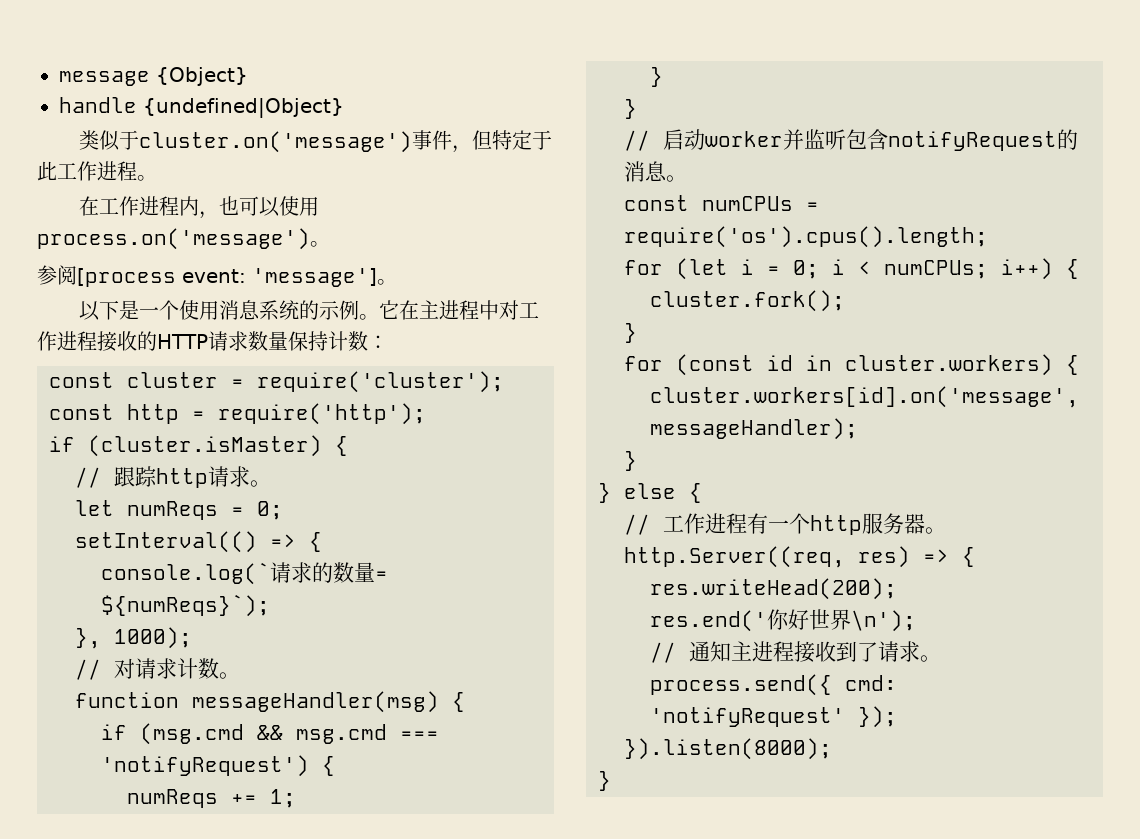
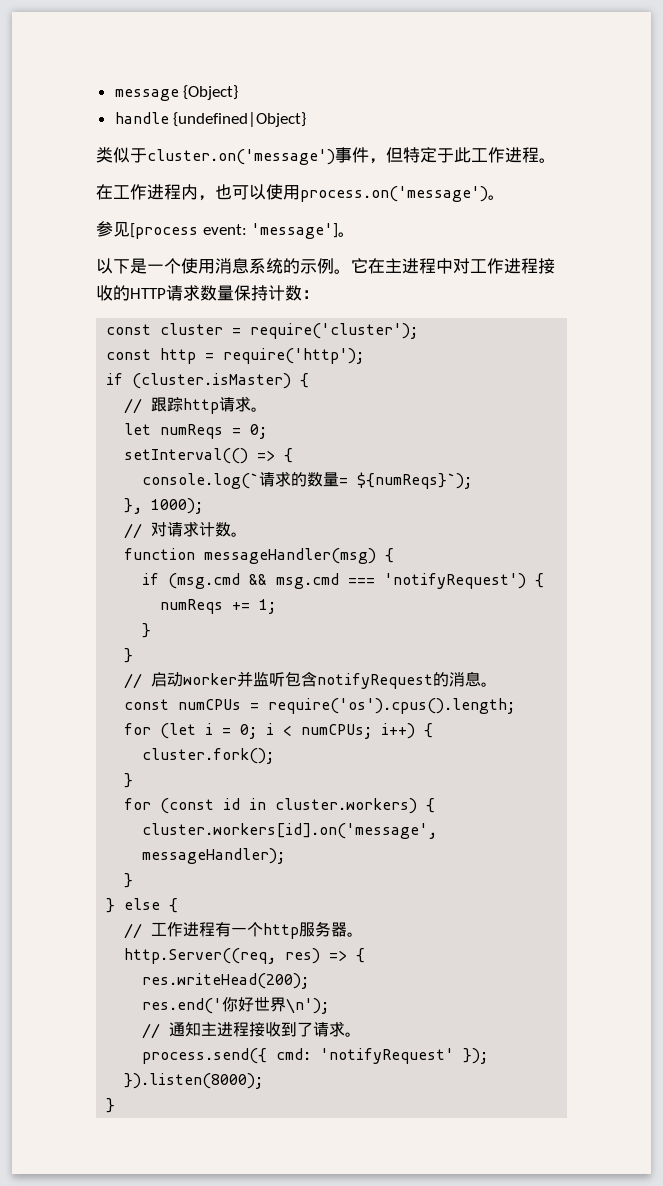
[57,265,77,285] 阅 -> [113,221,130,237] 见

